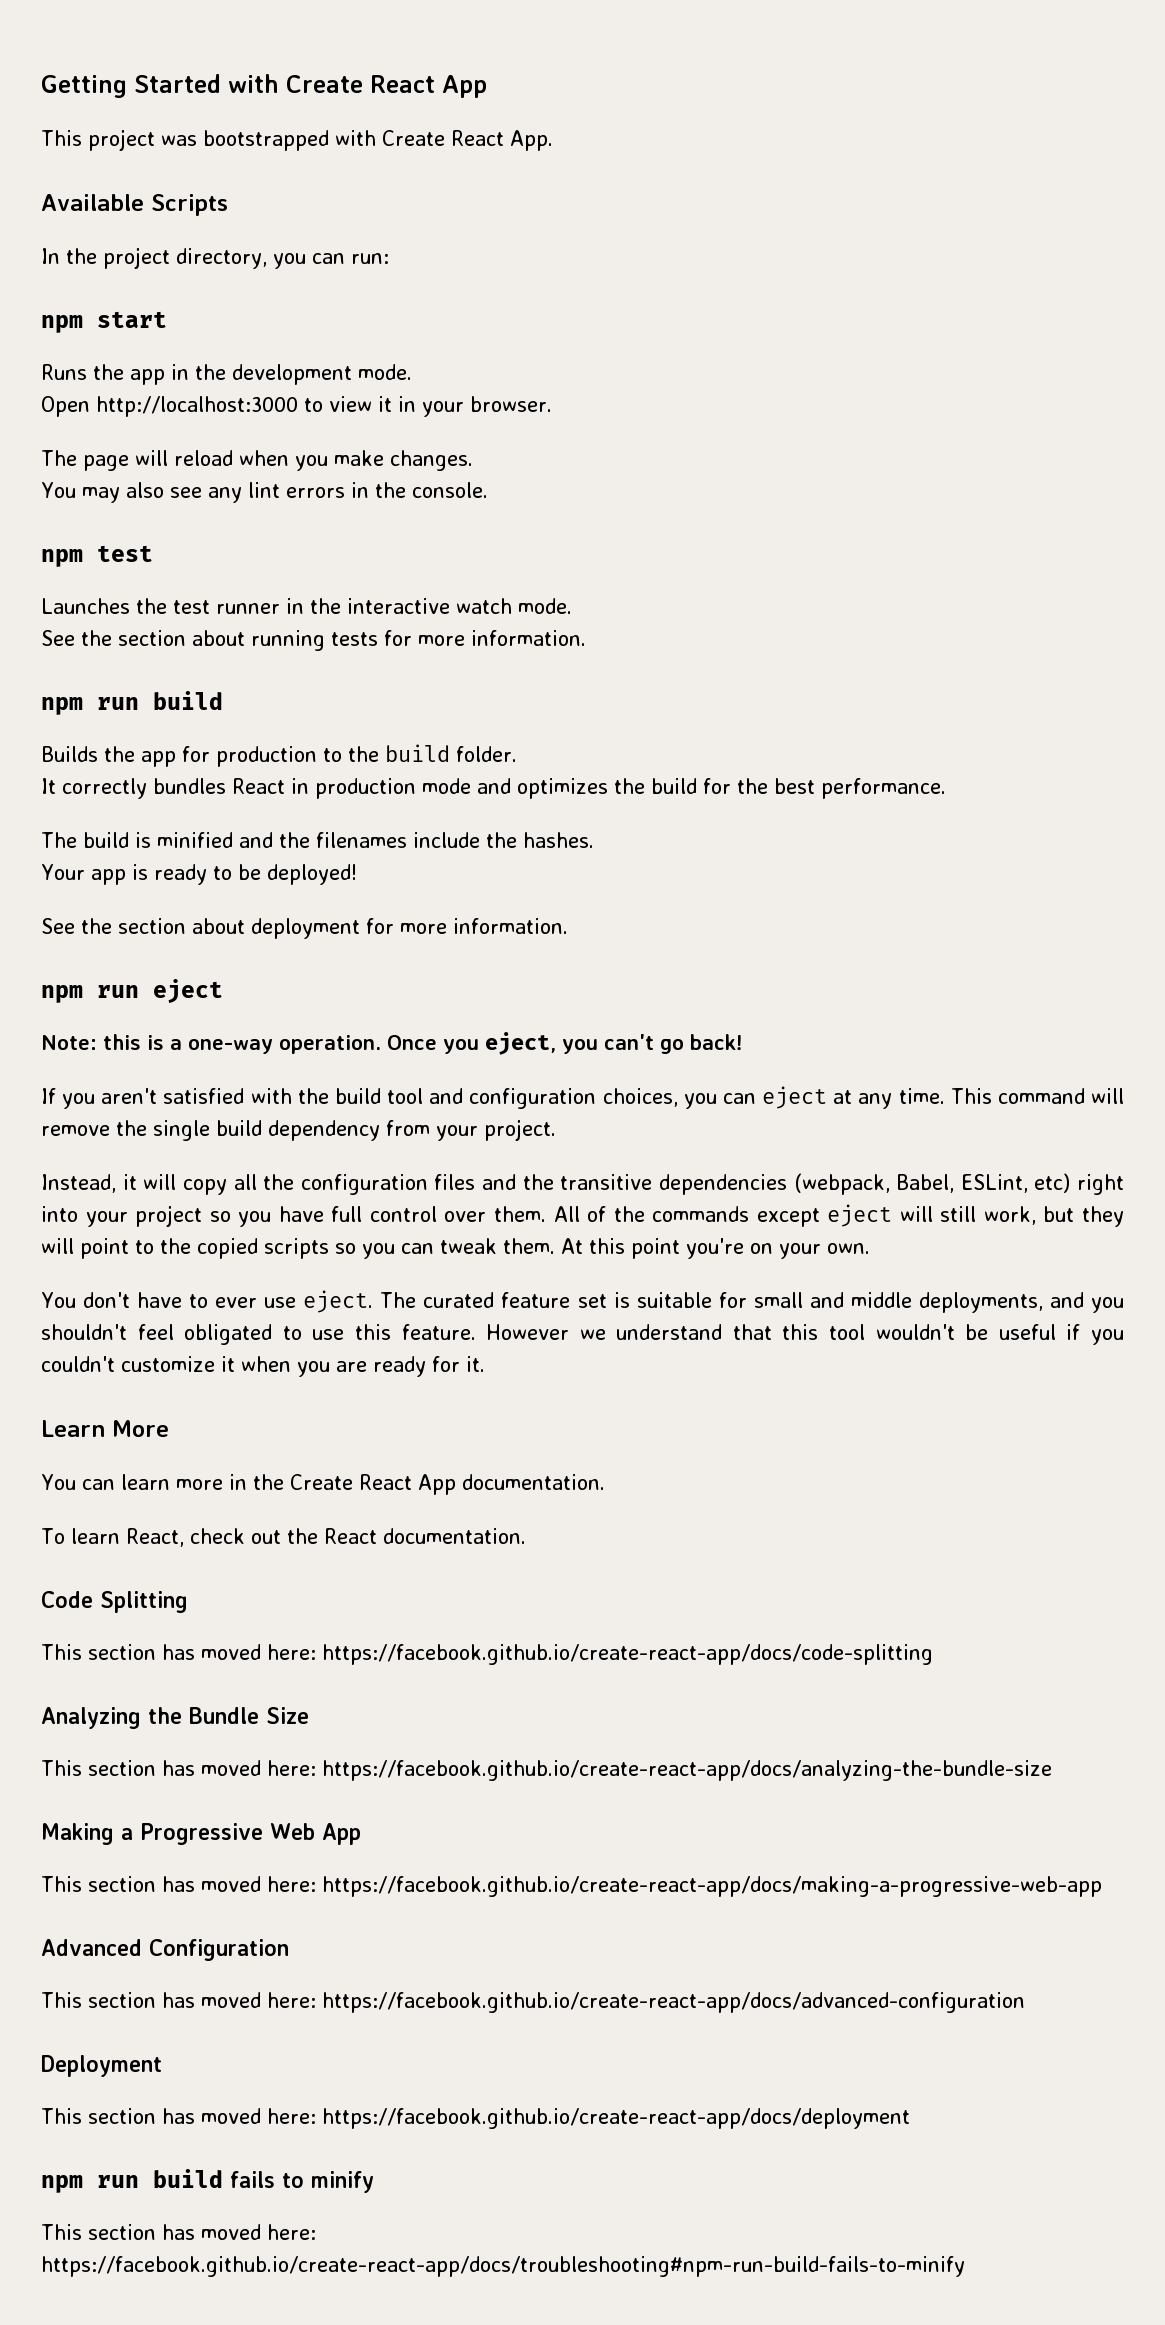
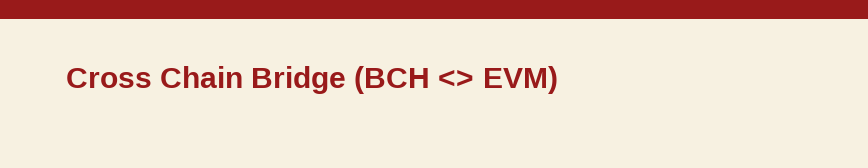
[41,74,487,98] [41,129,553,151] [41,194,228,216] [41,247,389,269] [41,311,167,333] [41,364,412,385] [41,396,552,417] [41,450,473,471] [41,482,488,503] [41,545,153,567] [41,598,572,614] [41,630,586,651] [41,691,223,715] [41,744,517,767] [41,778,946,799] [41,832,594,848] [41,864,357,885] [41,918,568,939] [41,979,223,1003] [41,1032,743,1055] [41,1086,1124,1109] [41,1119,556,1141] [41,1173,1124,1195] [41,1204,1124,1227] [41,1238,870,1259] [41,1290,1124,1313] [41,1324,1124,1345] [41,1356,485,1377] [41,1420,169,1437] [41,1474,605,1495] [41,1528,526,1547] [41,1591,188,1613] [41,1644,933,1665] [41,1707,309,1729] [41,1760,1052,1781] [41,1823,361,1845] [41,1876,1102,1897] [41,1939,289,1961] [41,1992,1025,2013] [41,2055,162,2077] [41,2108,910,2129] [41,2169,374,2193] [41,2224,316,2240] [41,2256,965,2277] Getting Started with Create React App // This project was bootstrapped with Create React App. // Available Scripts // In the project directory, you can run: // npm start // Runs the app in the development mode. // Open http://localhost:3000 to view it in your browser. // The page will reload when you make changes. // You may also see any lint errors in the console. // npm test // Launches the test runner in the interactive watch mode. // See the section about running tests for more information. // npm run build // Builds the app for production to the build folder. // It correctly bundles React in production mode and optimizes the build for the best performance. // The build is minified and the filenames include the hashes. // Your app is ready to be deployed! // See the section about deployment for more information. // npm run eject // Note: this is a one-way operation. Once you eject, you can't go back! // If you aren't satisfied with the build tool and configuration choices, you can eject at any time. This command will remove the single build dependency from your project. // Instead, it will copy all the configuration files and the transitive dependencies (webpack, Babel, ESLint, etc) right into your project so you have full control over them. All of the commands except eject will still work, but they will point to the copied scripts so you can tweak them. At this point you're on your own. // You don't have to ever use eject. The curated feature set is suitable for small and middle deployments, and you shouldn't feel obligated to use this feature. However we understand that this tool wouldn't be useful if you couldn't customize it when you are ready for it. // Learn More // You can learn more in the Create React App documentation. // To learn React, check out the React documentation. // Code Splitting // This section has moved here: https://facebook.github.io/create-react-app/docs/code-splitting // Analyzing the Bundle Size // This section has moved here: https://facebook.github.io/create-react-app/docs/analyzing-the-bundle-size // Making a Progressive Web App // This section has moved here: https://facebook.github.io/create-react-app/docs/making-a-progressive-web-app // Advanced Configuration // This section has moved here: https://facebook.github.io/create-react-app/docs/advanced-configuration // Deployment // This section has moved here: https://facebook.github.io/create-react-app/docs/deployment // npm run build fails to minify // This section has moved here: https://facebook.github.io/create-react-app/docs/troubleshooting#npm-run-build-fails-to-minify -> [66,66,558,94] Cross Chain Bridge (BCH <> EVM)

